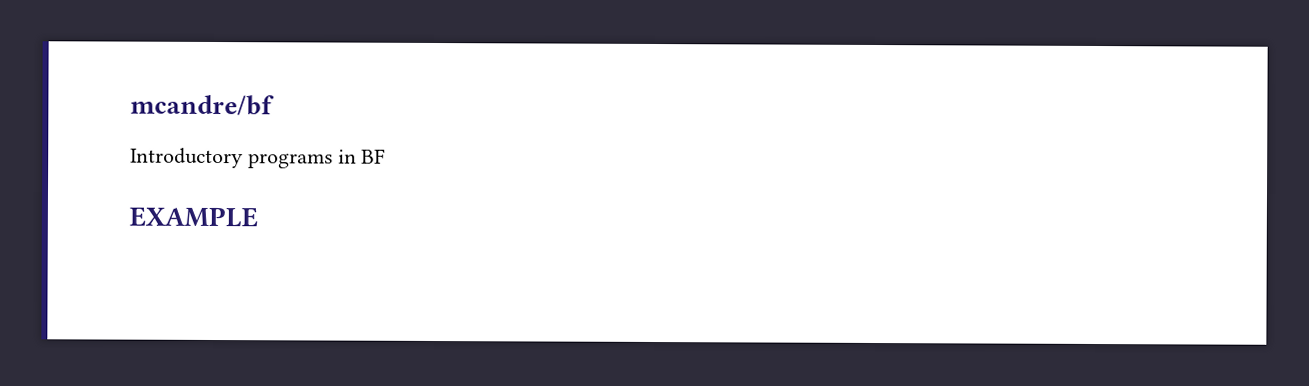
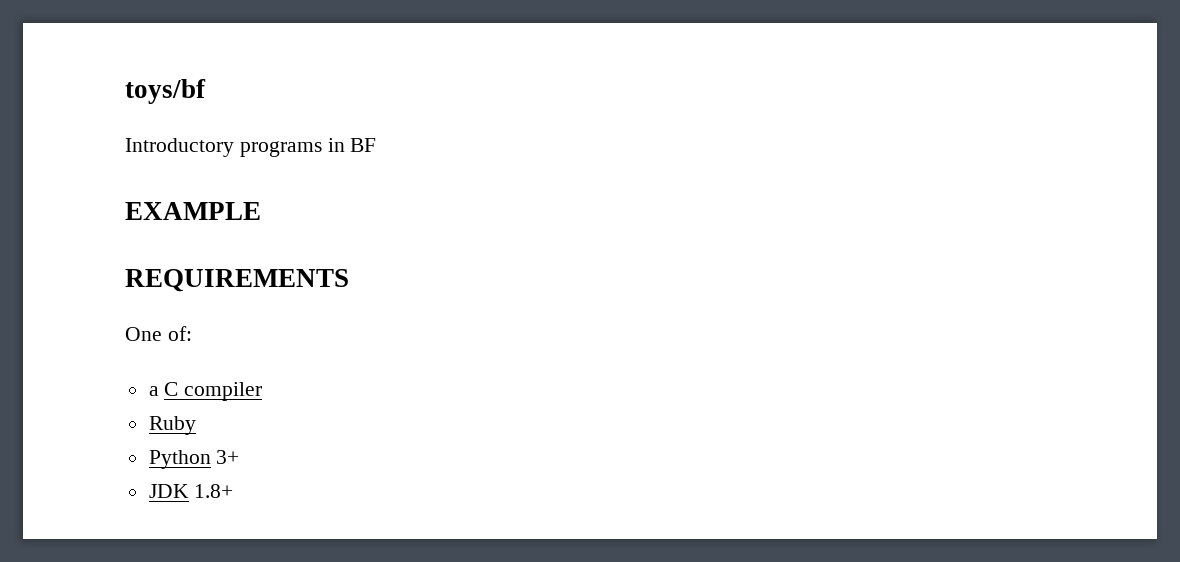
[130,94,275,116] mcandre/bf -> [125,79,206,104] toys/bf
(258, 217) none -> [125,269,349,292] [125,326,192,341] [148,382,263,401] [148,416,196,435] [148,450,240,469] [148,484,234,498] // REQUIREMENTS // One of: // a C compiler // Ruby // Python 3+ // JDK 1.8+

